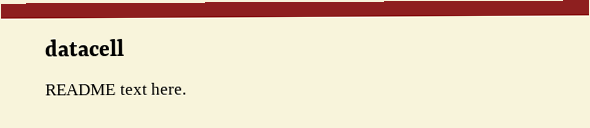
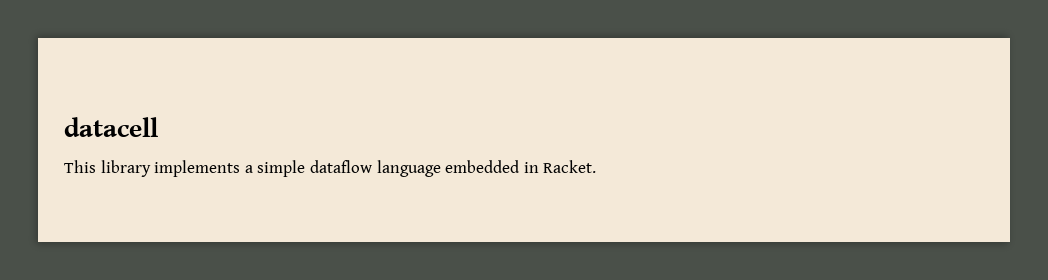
[45,82,188,96] README text here. -> [64,160,597,177] This library implements a simple dataflow language embedded in Racket.

